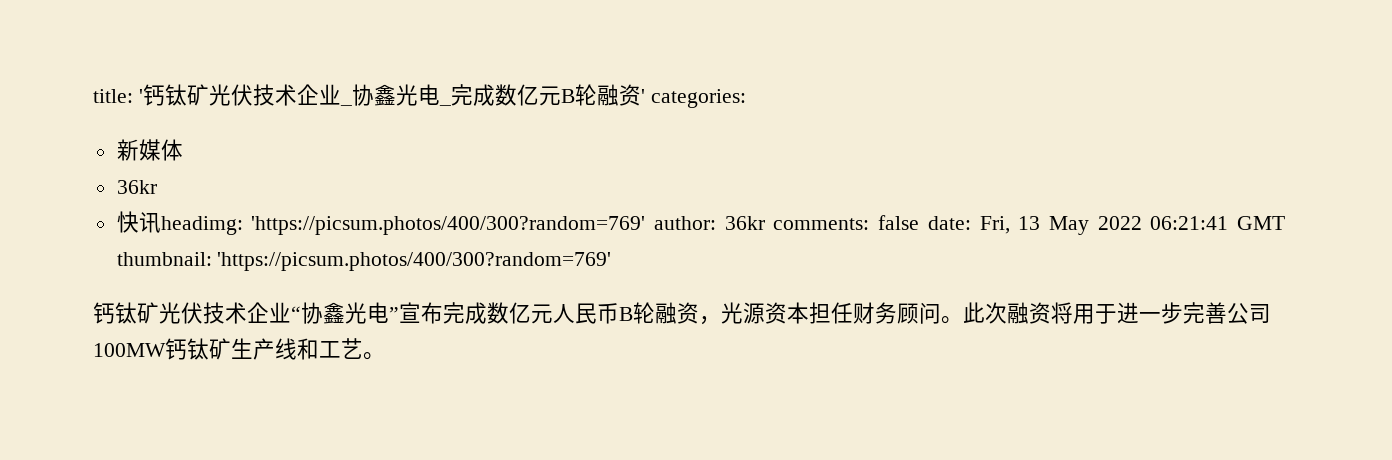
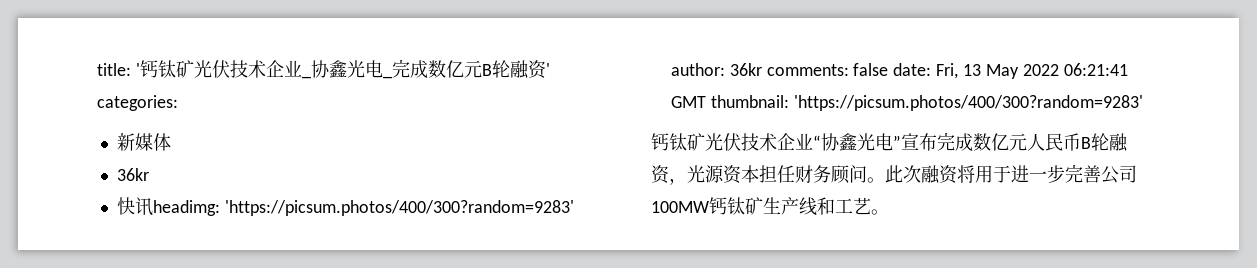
[251,216,646,235] 'https://picsum.photos/400/300?random=769' -> [224,200,574,216] 'https://picsum.photos/400/300?random=9283'
[217,252,612,271] 'https://picsum.photos/400/300?random=769' -> [793,95,1143,111] 'https://picsum.photos/400/300?random=9283'

